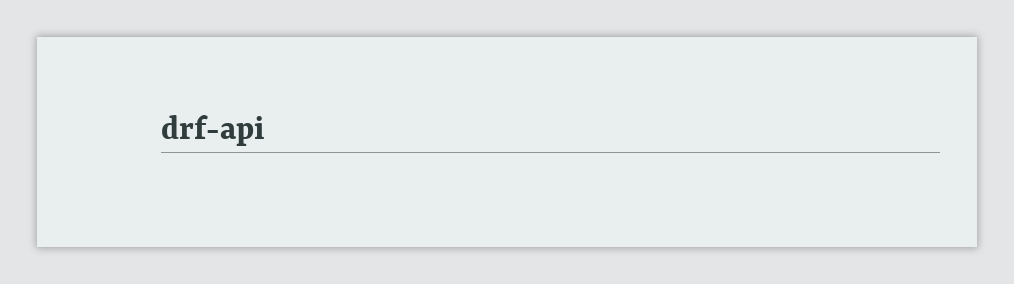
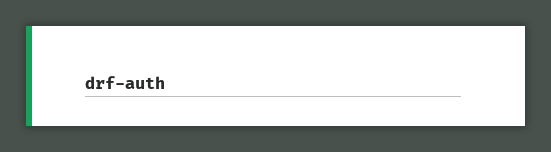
[161,115,264,146] drf-api -> [85,76,165,89] drf-auth

